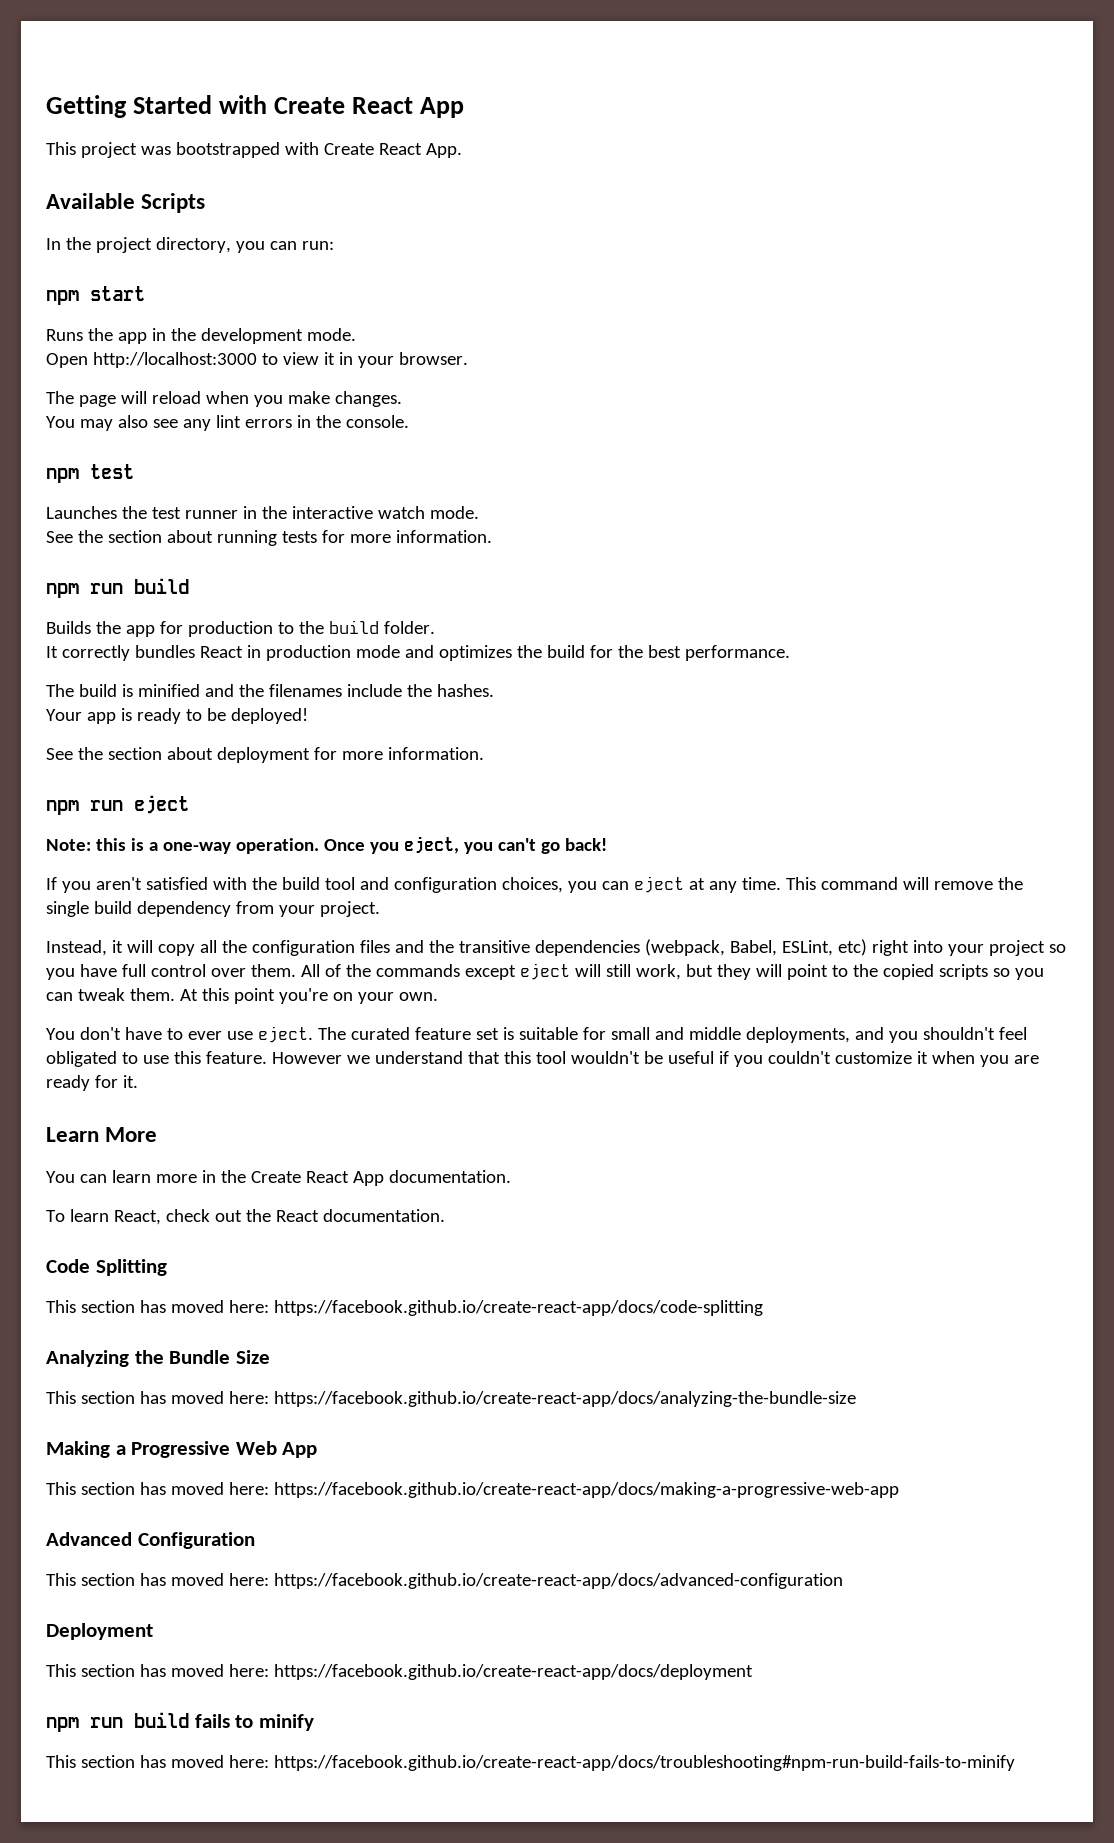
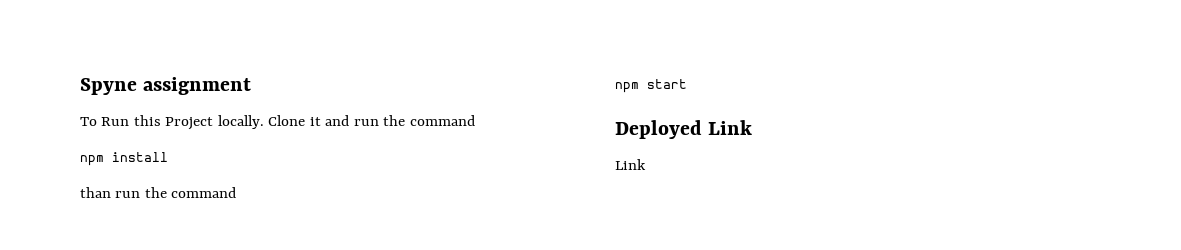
[46,95,465,118] [46,142,462,158] [46,193,206,213] [46,237,334,253] [46,286,145,305] [46,328,356,344] [46,352,468,368] [46,391,402,407] [46,415,409,431] [46,464,134,483] [46,506,479,519] [46,530,492,546] [46,578,189,598] [46,620,435,637] [46,645,790,661] [46,684,494,697] [46,708,308,724] [46,747,484,763] [46,795,189,815] [46,836,607,854] [46,876,1023,893] [46,901,380,917] [46,939,1066,956] [46,963,1044,980] [46,988,438,1004] [46,1026,1027,1043] [46,1051,1039,1067] [46,1075,138,1091] [46,1127,158,1142] [46,1170,511,1186] [46,1209,445,1225] [46,1259,167,1276] [46,1300,763,1316] [46,1350,270,1367] [46,1391,856,1407] [46,1441,318,1458] [46,1482,899,1498] [46,1532,255,1549] [46,1573,843,1589] [46,1623,153,1640] [46,1664,753,1680] [46,1712,314,1732] [46,1755,1015,1771] Getting Started with Create React App // This project was bootstrapped with Create React App. // Available Scripts // In the project directory, you can run: // npm start // Runs the app in the development mode. // Open http://localhost:3000 to view it in your browser. // The page will reload when you make changes. // You may also see any lint errors in the console. // npm test // Launches the test runner in the interactive watch mode. // See the section about running tests for more information. // npm run build // Builds the app for production to the build folder. // It correctly bundles React in production mode and optimizes the build for the best performance. // The build is minified and the filenames include the hashes. // Your app is ready to be deployed! // See the section about deployment for more information. // npm run eject // Note: this is a one-way operation. Once you eject, you can't go back! // If you aren't satisfied with the build tool and configuration choices, you can eject at any time. This command will remove the single build dependency from your project. // Instead, it will copy all the configuration files and the transitive dependencies (webpack, Babel, ESLint, etc) right into your project so you have full control over them. All of the commands except eject will still work, but they will point to the copied scripts so you can tweak them. At this point you're on your own. // You don't have to ever use eject. The curated feature set is suitable for small and middle deployments, and you shouldn't feel obligated to use this feature. However we understand that this tool wouldn't be useful if you couldn't customize it when you are ready for it. // Learn More // You can learn more in the Create React App documentation. // To learn React, check out the React documentation. // Code Splitting // This section has moved here: https://facebook.github.io/create-react-app/docs/code-splitting // Analyzing the Bundle Size // This section has moved here: https://facebook.github.io/create-react-app/docs/analyzing-the-bundle-size // Making a Progressive Web App // This section has moved here: https://facebook.github.io/create-react-app/docs/making-a-progressive-web-app // Advanced Configuration // This section has moved here: https://facebook.github.io/create-react-app/docs/advanced-configuration // Deployment // This section has moved here: https://facebook.github.io/create-react-app/docs/deployment // npm run build fails to minify // This section has moved here: https://facebook.github.io/create-react-app/docs/troubleshooting#npm-run-build-fails-to-minify -> [80,77,252,95] [80,115,475,130] [80,152,168,166] [80,187,237,198] [615,79,687,93] [615,120,753,139] [615,159,646,170] Spyne assignment // To Run this Project locally. Clone it and run the command // npm install // than run the command // npm start // Deployed Link // Link

